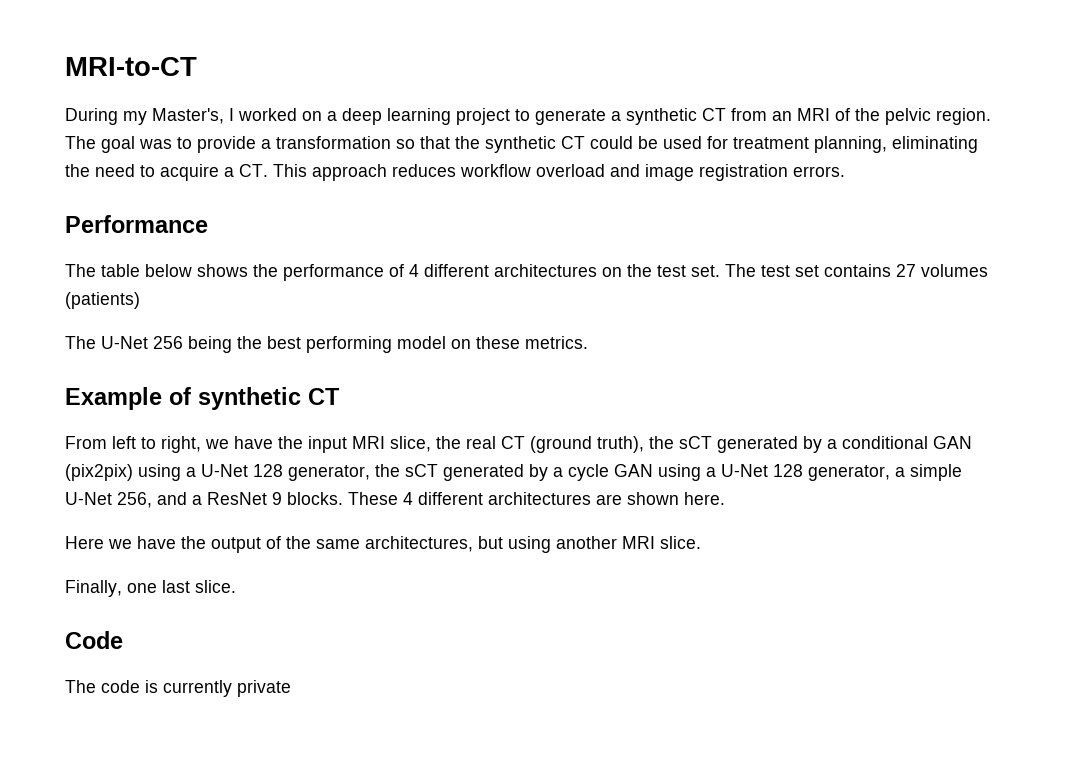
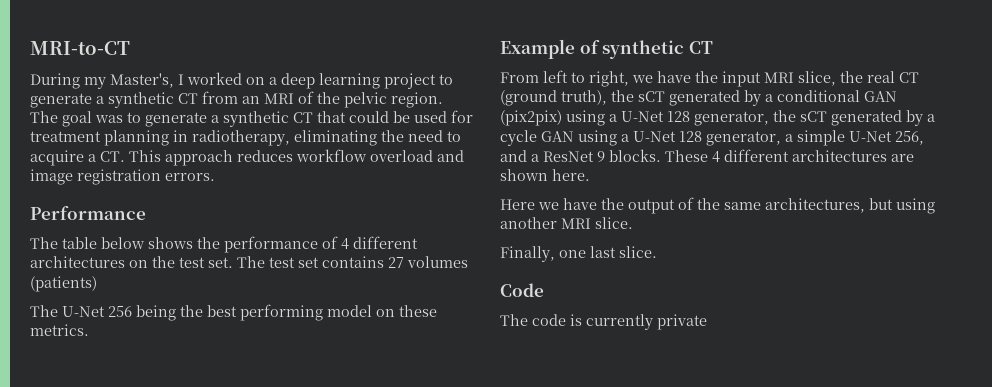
[197,136,585,153] provide a transformation so that the synthetic CT -> [145,111,346,127] generate a synthetic CT that
[814,136,887,153] planning, -> [104,130,290,146] planning in radiotherapy,

